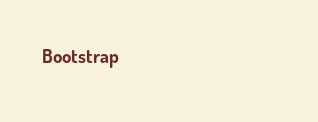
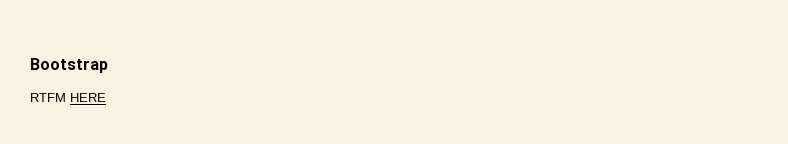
(119, 58) none -> [30,93,106,102] // RTFM HERE

